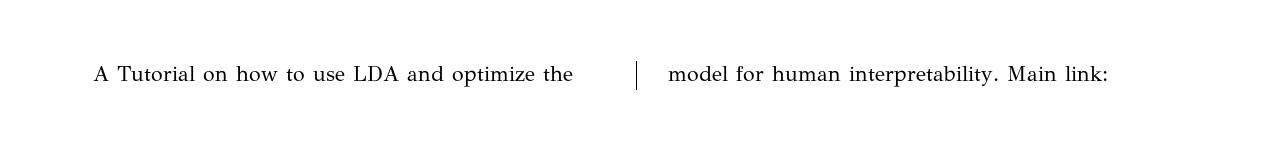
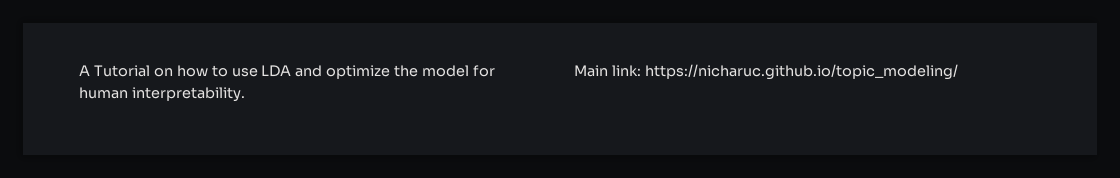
(999, 76) none -> (245, 94) //
(1108, 73) none -> [644,64,958,80] https://nicharuc.github.io/topic_modeling/

